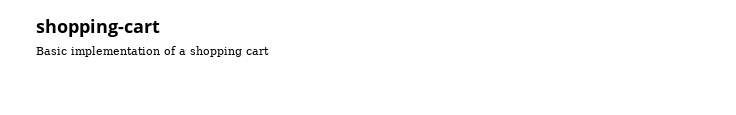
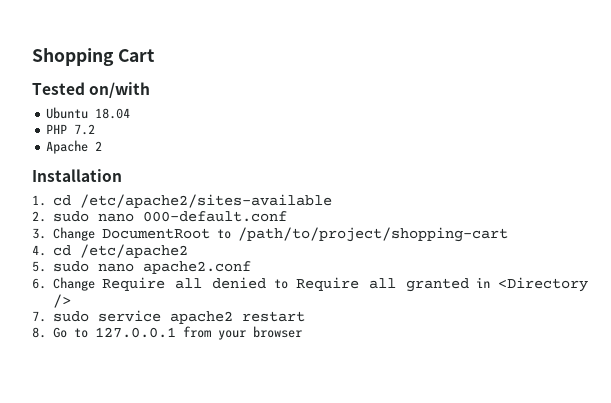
[36,19,160,37] [36,46,269,57] shopping-cart // Basic implementation of a shopping cart -> [32,48,155,66] [32,82,151,98] [46,107,131,119] [46,124,96,135] [46,140,103,154] [32,169,122,182] [32,194,332,208] [32,211,287,222] [32,227,508,242] [32,244,188,258] [32,261,251,274] [32,277,589,292] [52,294,71,308] [32,310,305,324] [32,326,302,340] Shopping Cart // Tested on/with // Ubuntu 18.04 // PHP 7.2 // Apache 2 // Installation // 1. cd /etc/apache2/sites-available // 2. sudo nano 000-default.conf // 3. Change DocumentRoot to /path/to/project/shopping-cart // 4. cd /etc/apache2 // 5. sudo nano apache2.conf // 6. Change Require all denied to Require all granted in <Directory /> // 7. sudo service apache2 restart // 8. Go to 127.0.0.1 from your browser

